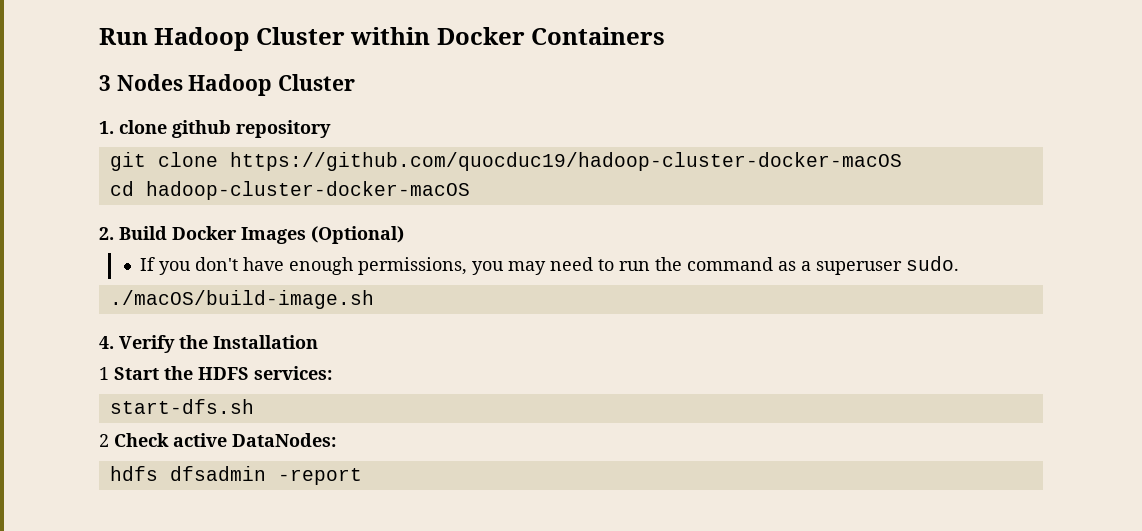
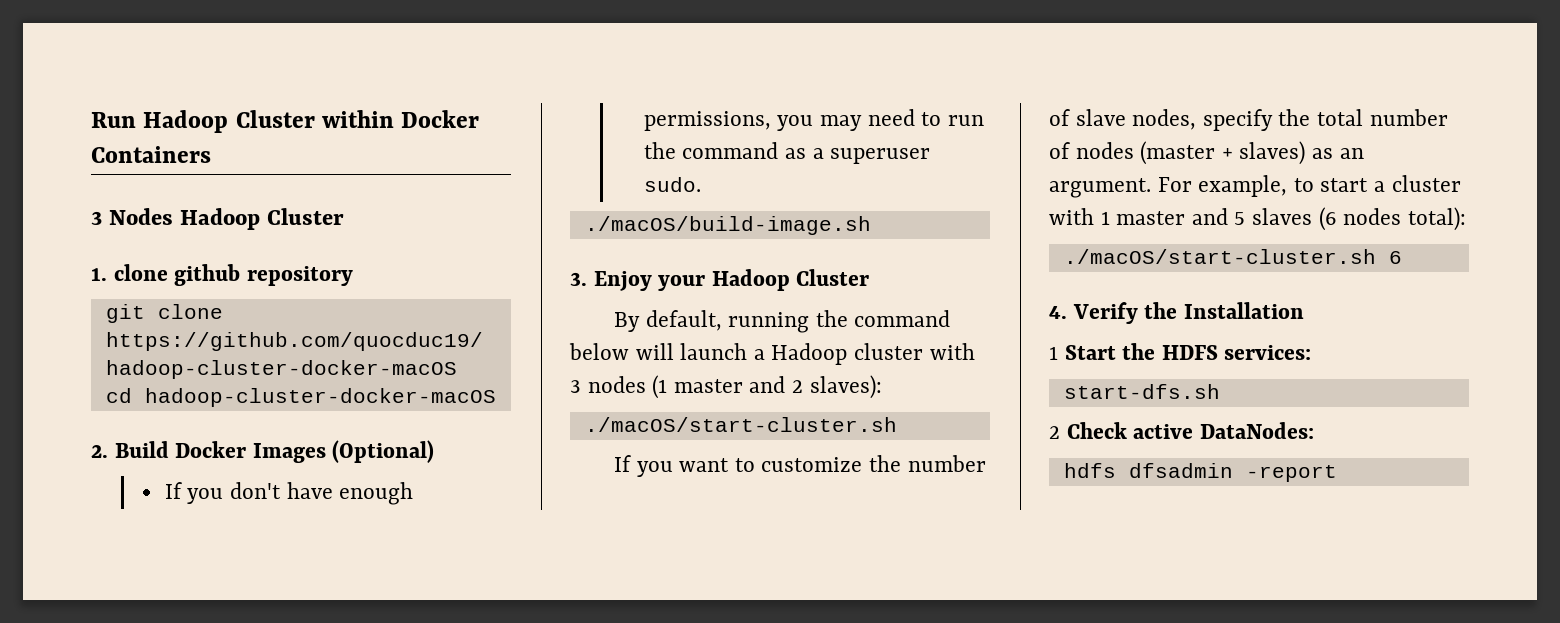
(374, 299) none -> [570,269,870,291] [613,310,951,333] [569,343,975,365] [570,375,882,399] [584,417,897,432] [613,455,986,477] [1049,109,1448,131] [1049,141,1364,165] [1049,175,1461,198] [1049,207,1466,231] [1063,249,1402,264] // 3. Enjoy your Hadoop Cluster // By default, running the command below will launch a Hadoop cluster with 3 nodes (1 master and 2 slaves): // ./macOS/start-cluster.sh // If you want to customize the number of slave nodes, specify the total number of nodes (master + slaves) as an argument. For example, to start a cluster with 1 master and 5 slaves (6 nodes total): // ./macOS/start-cluster.sh 6

